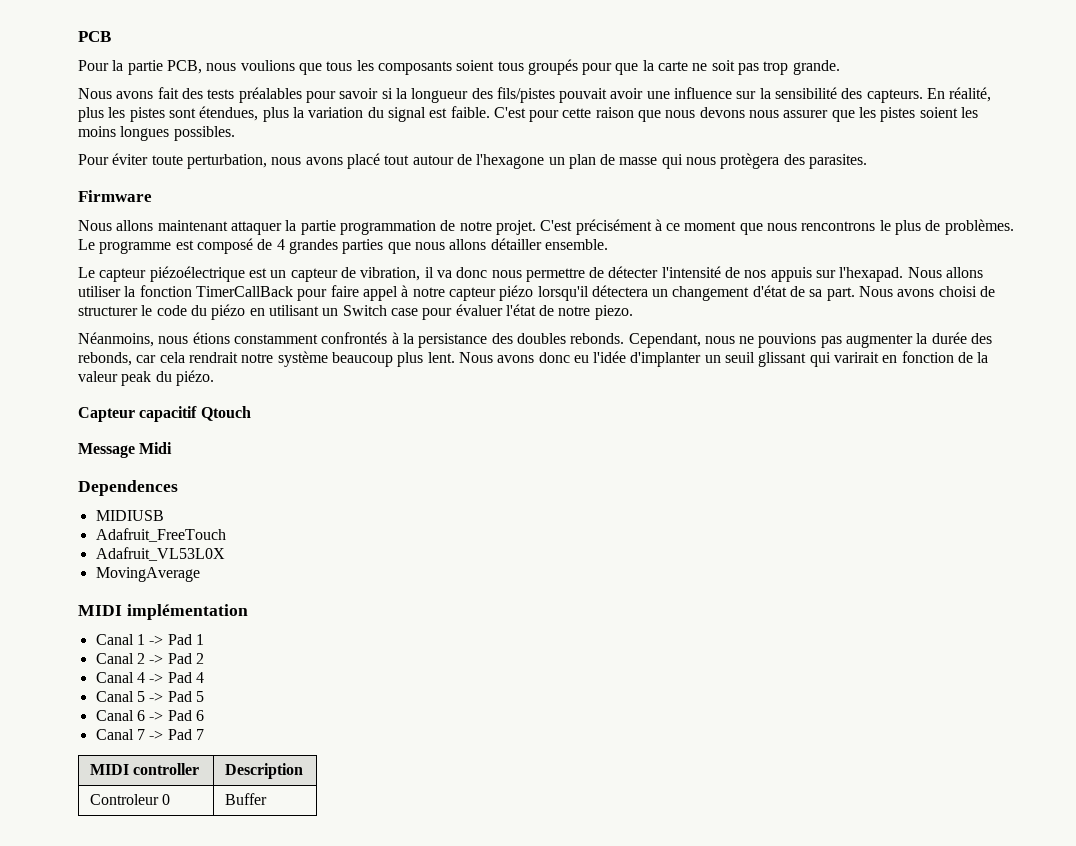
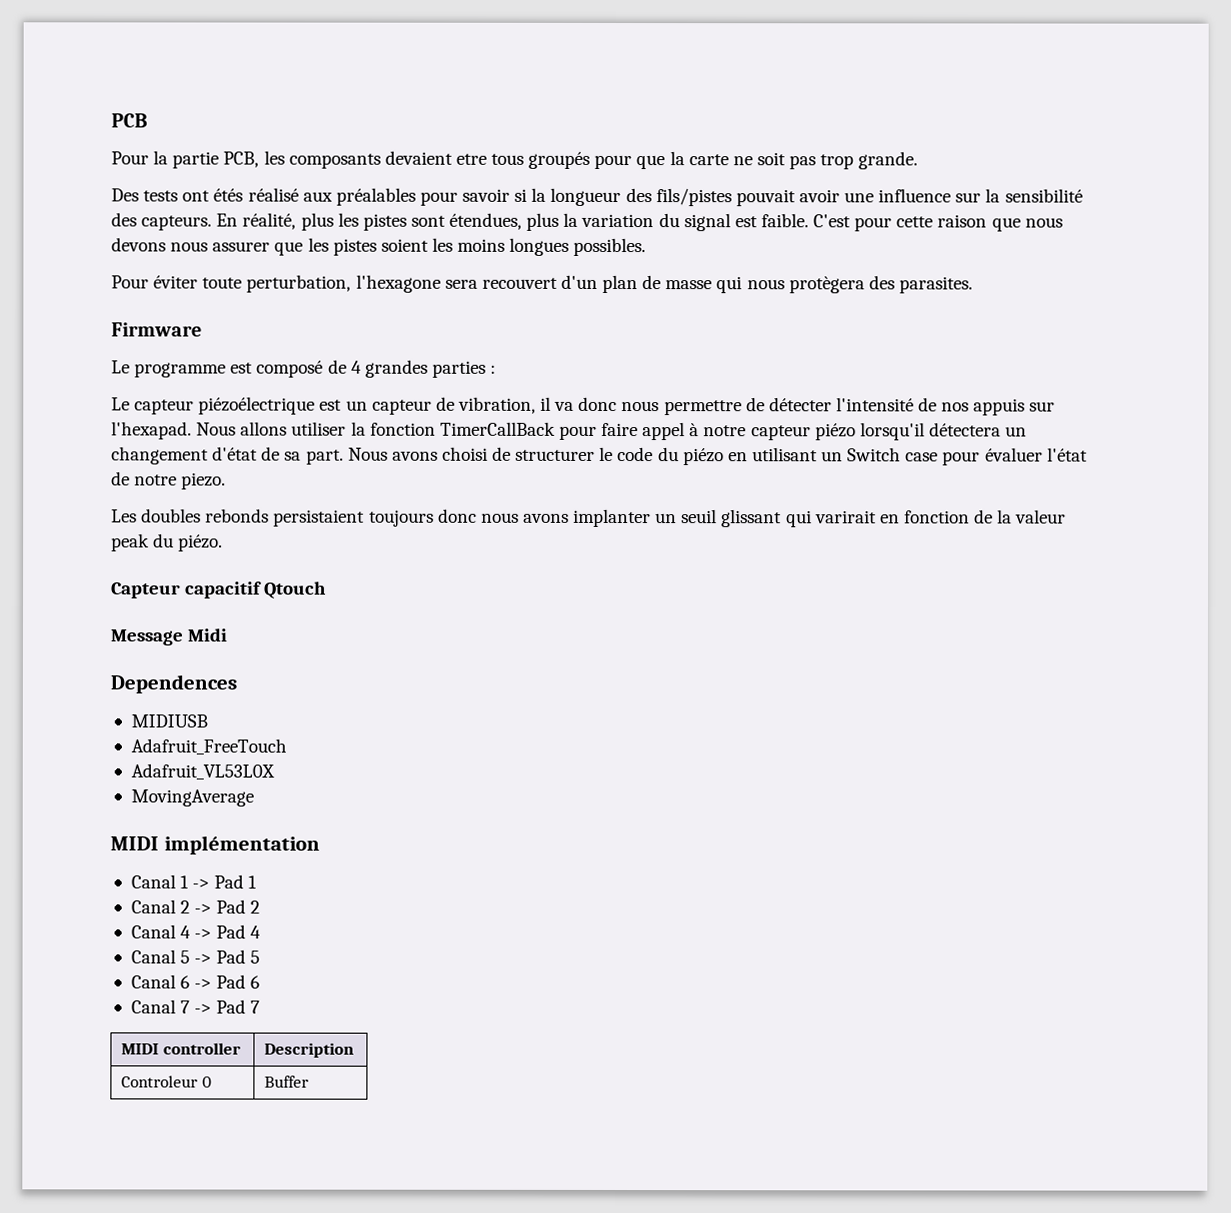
[206,60,495,75] nous voulions que tous les composants soient -> [263,150,487,169] les composants devaient etre
[78,87,235,99] Nous avons fait des tests -> [111,187,333,202] Des tests ont étés réalisé aux
[271,153,565,169] nous avons placé tout autour de l'hexagone un -> [355,274,598,293] l'hexagone sera recouvert d'un
[78,219,1014,235] Nous allons maintenant attaquer la partie programmation de notre projet. C'est précisément à ce moment que nous rencontrons le plus de problèmes. -> (202, 329) none
[387,238,608,254] que nous allons détailler ensemble. -> [490,364,497,374] :
[78,332,993,348] [78,351,702,367] Néanmoins, nous étions constamment confrontés à la persistance des doubles rebonds. Cependant, nous ne pouvions pas augmenter la durée des rebonds, car cela rendrait notre système beaucoup plus lent. Nous avons donc eu l'idée d'implanter -> [111,508,652,528] Les doubles rebonds persistaient toujours donc nous avons implanter

